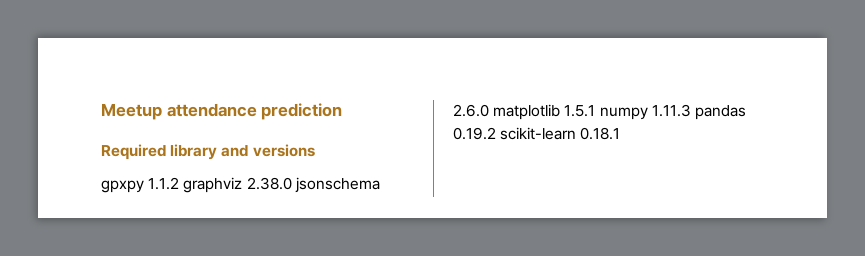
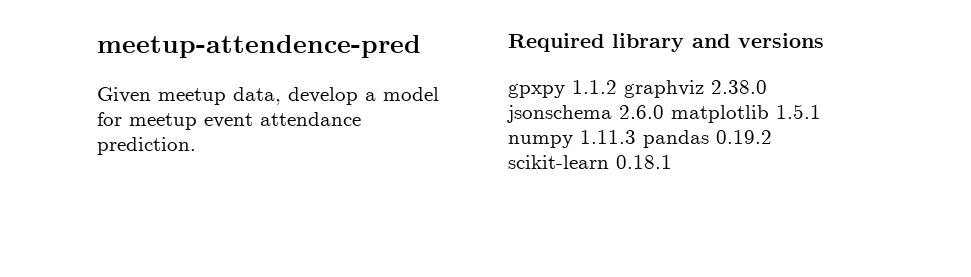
[101,103,343,120] Meetup attendance prediction -> [97,35,421,58] [97,87,439,105] [97,112,361,130] [97,137,196,155] meetup-attendence-pred // Given meetup data, develop a model for meetup event attendance prediction.

